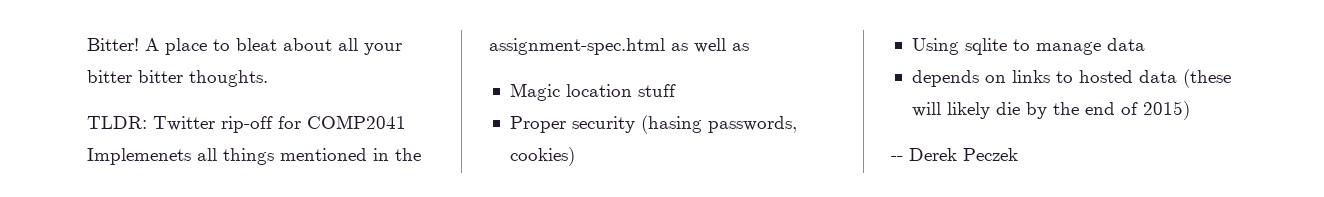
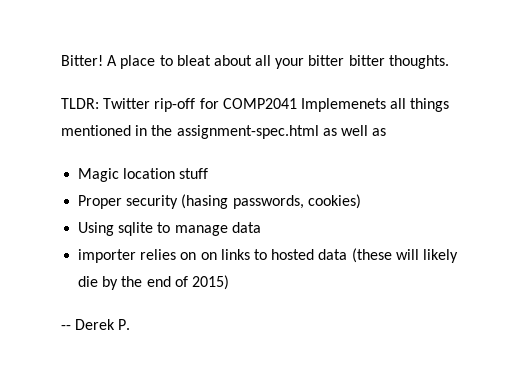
[911,70,979,87] depends -> [78,249,197,263] importer relies on
[963,148,1018,161] Peczek -> [118,319,131,330] P.

